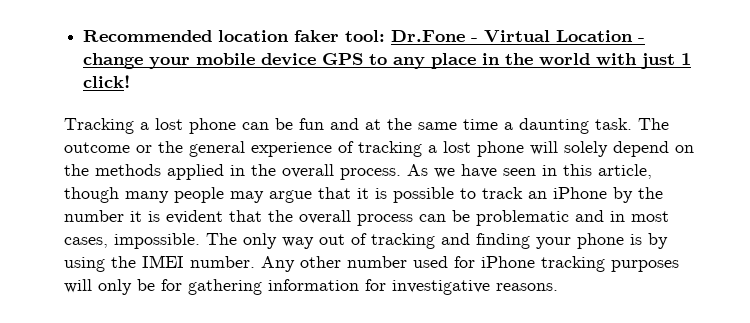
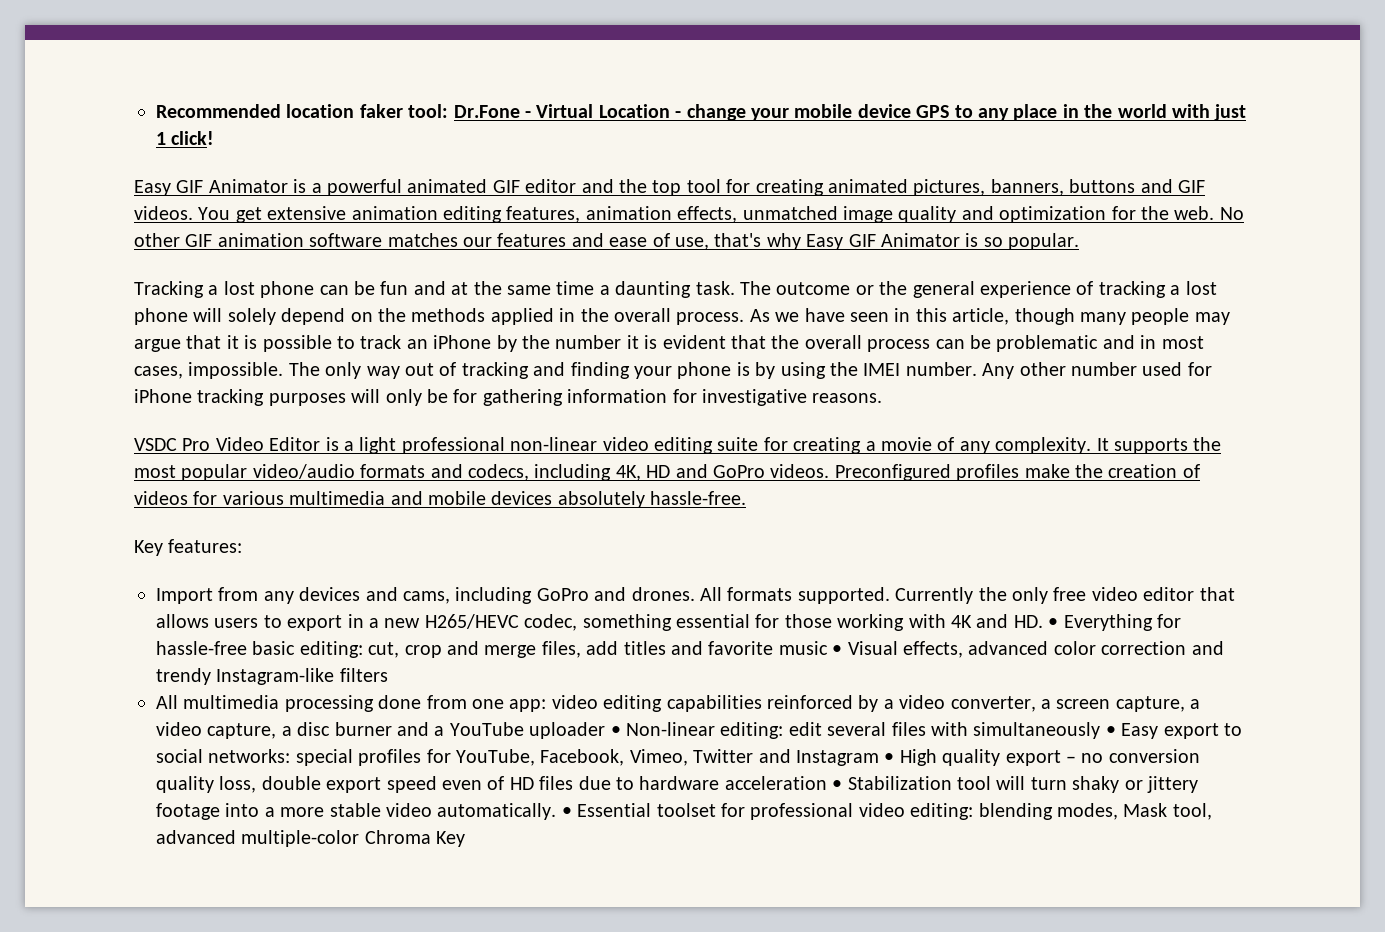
(131, 81) none -> [134,179,1205,196] [134,206,1244,223] [134,233,1080,250] // Easy GIF Animator is a powerful animated GIF editor and the top tool for creating animated pictures, banners, buttons and GIF videos. You get extensive animation editing features, animation effects, unmatched image quality and optimization for the web. No other GIF animation software matches our features and ease of use, that's why Easy GIF Animator is so popular.
(558, 287) none -> [134,437,1222,454] [134,464,1200,481] [134,491,747,508] [134,539,243,556] [156,587,1235,604] [156,614,1181,631] [156,641,1224,658] [156,668,388,685] [156,695,1201,712] [156,722,1242,739] [156,749,1200,766] [156,776,1198,793] [156,803,1212,820] [156,830,466,847] // VSDC Pro Video Editor is a light professional non-linear video editing suite for creating a movie of any complexity. It supports the most popular video/audio formats and codecs, including 4K, HD and GoPro videos. Preconfigured profiles make the creation of videos for various multimedia and mobile devices absolutely hassle-free. // Key features: // Import from any devices and cams, including GoPro and drones. All formats supported. Сurrently the only free video editor that allows users to export in a new H265/HEVC codec, something essential for those working with 4K and HD. • Everything for hassle-free basic editing: cut, crop and merge files, add titles and favorite music • Visual effects, advanced color correction and trendy Instagram-like filters // All multimedia processing done from one app: video editing capabilities reinforced by a video converter, a screen capture, a video capture, a disc burner and a YouTube uploader • Non-linear editing: edit several files with simultaneously • Easy export to social networks: special profiles for YouTube, Facebook, Vimeo, Twitter and Instagram • High quality export – no conversion quality loss, double export speed even of HD files due to hardware acceleration • Stabilization tool will turn shaky or jittery footage into a more stable video automatically. • Essential toolset for professional video editing: blending modes, Mask tool, advanced multiple-color Chroma Key

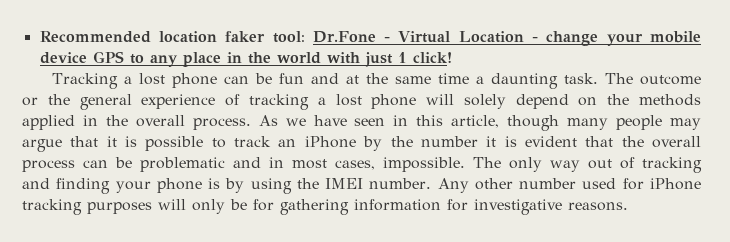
[134,179,1205,196] [134,206,1244,223] [134,233,1080,250] // Easy GIF Animator is a powerful animated GIF editor and the top tool for creating animated pictures, banners, buttons and GIF videos. You get extensive animation editing features, animation effects, unmatched image quality and optimization for the web. No other GIF animation software matches our features and ease of use, that's why Easy GIF Animator is so popular. -> (452, 57) none
[134,437,1222,454] [134,464,1200,481] [134,491,747,508] [134,539,243,556] [156,587,1235,604] [156,614,1181,631] [156,641,1224,658] [156,668,388,685] [156,695,1201,712] [156,722,1242,739] [156,749,1200,766] [156,776,1198,793] [156,803,1212,820] [156,830,466,847] // VSDC Pro Video Editor is a light professional non-linear video editing suite for creating a movie of any complexity. It supports the most popular video/audio formats and codecs, including 4K, HD and GoPro videos. Preconfigured profiles make the creation of videos for various multimedia and mobile devices absolutely hassle-free. // Key features: // Import from any devices and cams, including GoPro and drones. All formats supported. Сurrently the only free video editor that allows users to export in a new H265/HEVC codec, something essential for those working with 4K and HD. • Everything for hassle-free basic editing: cut, crop and merge files, add titles and favorite music • Visual effects, advanced color correction and trendy Instagram-like filters // All multimedia processing done from one app: video editing capabilities reinforced by a video converter, a screen capture, a video capture, a disc burner and a YouTube uploader • Non-linear editing: edit several files with simultaneously • Easy export to social networks: special profiles for YouTube, Facebook, Vimeo, Twitter and Instagram • High quality export – no conversion quality loss, double export speed even of HD files due to hardware acceleration • Stabilization tool will turn shaky or jittery footage into a more stable video automatically. • Essential toolset for professional video editing: blending modes, Mask tool, advanced multiple-color Chroma Key -> (628, 206) none

